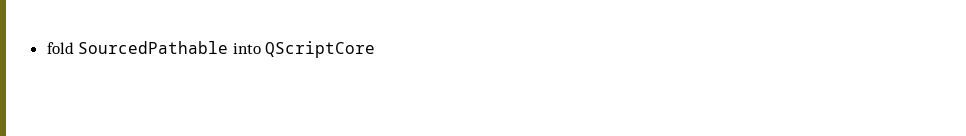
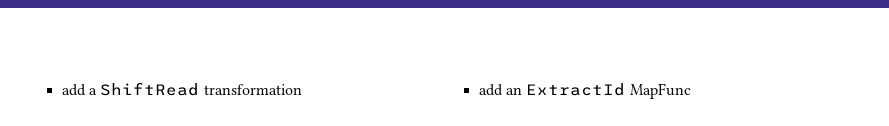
[46,41,376,58] fold SourcedPathable into QScriptCore -> [61,82,302,96] [478,83,691,99] add a ShiftRead transformation // add an ExtractId MapFunc

